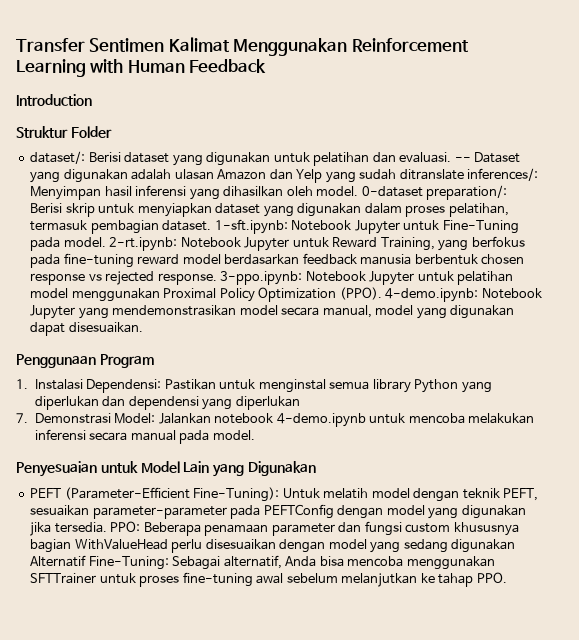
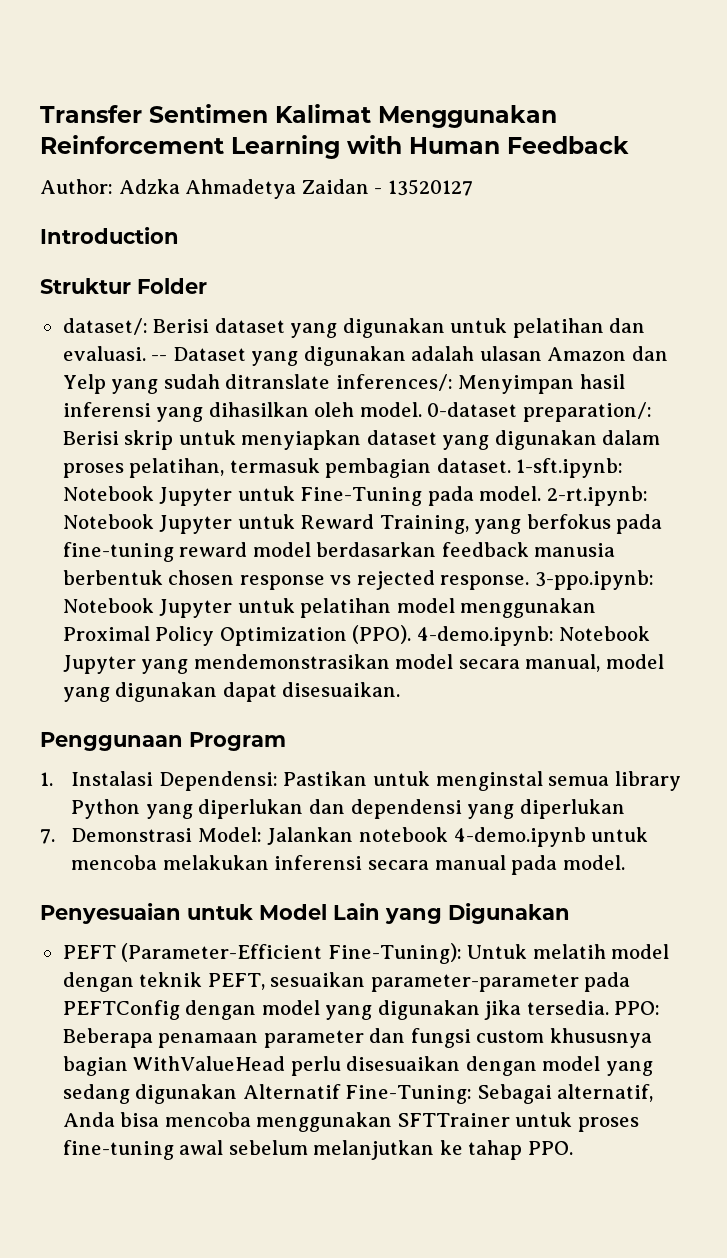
(267, 66) none -> [40,179,473,199] // Author: Adzka Ahmadetya Zaidan - 13520127

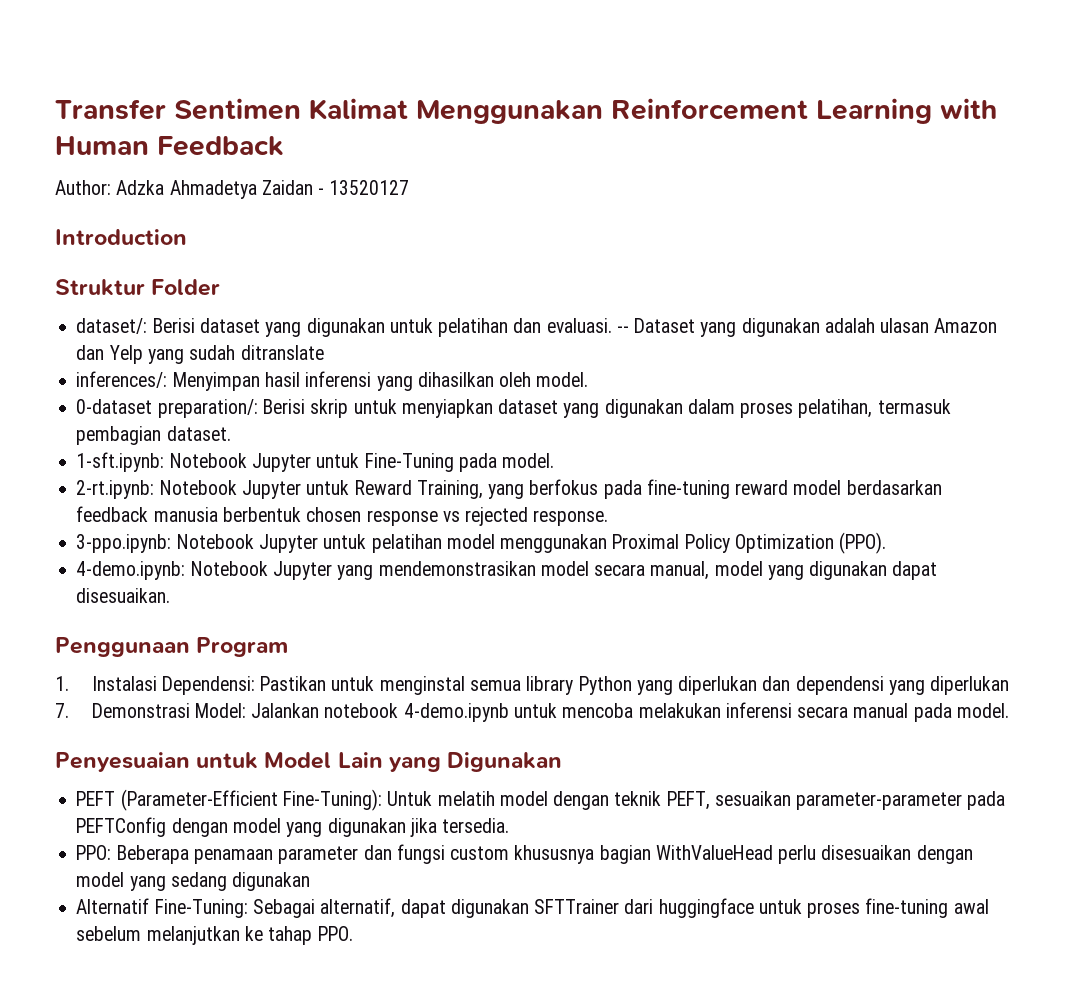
(331, 381) none -> (324, 352) //
(422, 409) none -> (589, 379) //
(511, 465) none -> (231, 433) //
(542, 493) none -> (555, 460) //
(530, 582) none -> (609, 518) //
(412, 634) none -> (887, 543) //
(609, 1007) none -> (510, 825) //
(238, 1094) none -> (311, 881) //
[62,1112,510,1132] Anda bisa mencoba menggunakan SFTTrainer -> [400,898,754,918] dapat digunakan SFTTrainer dari huggingface

